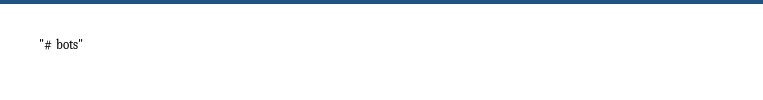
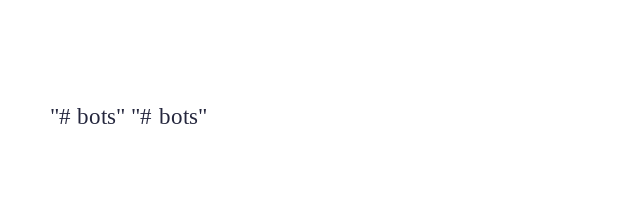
[39,38,83,50] "# bots" -> [50,108,207,124] "# bots" "# bots"

